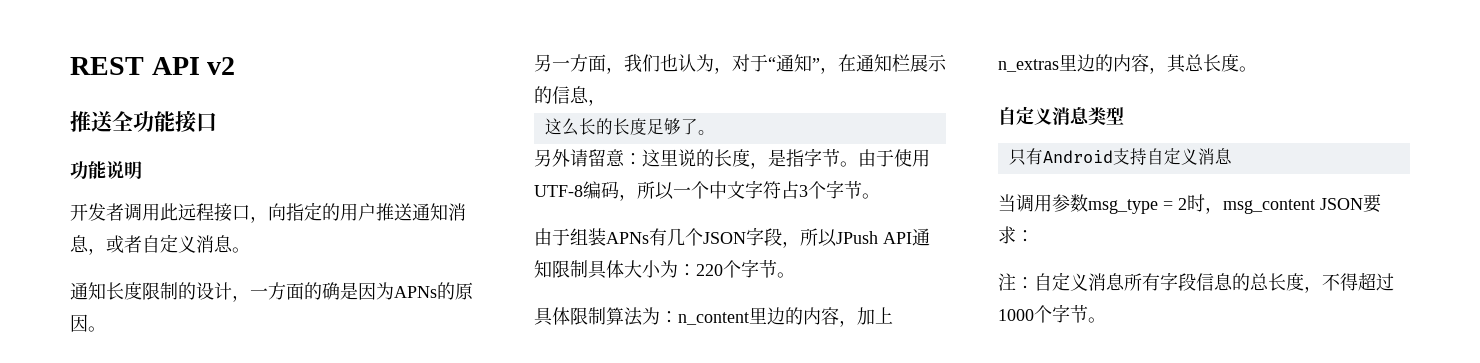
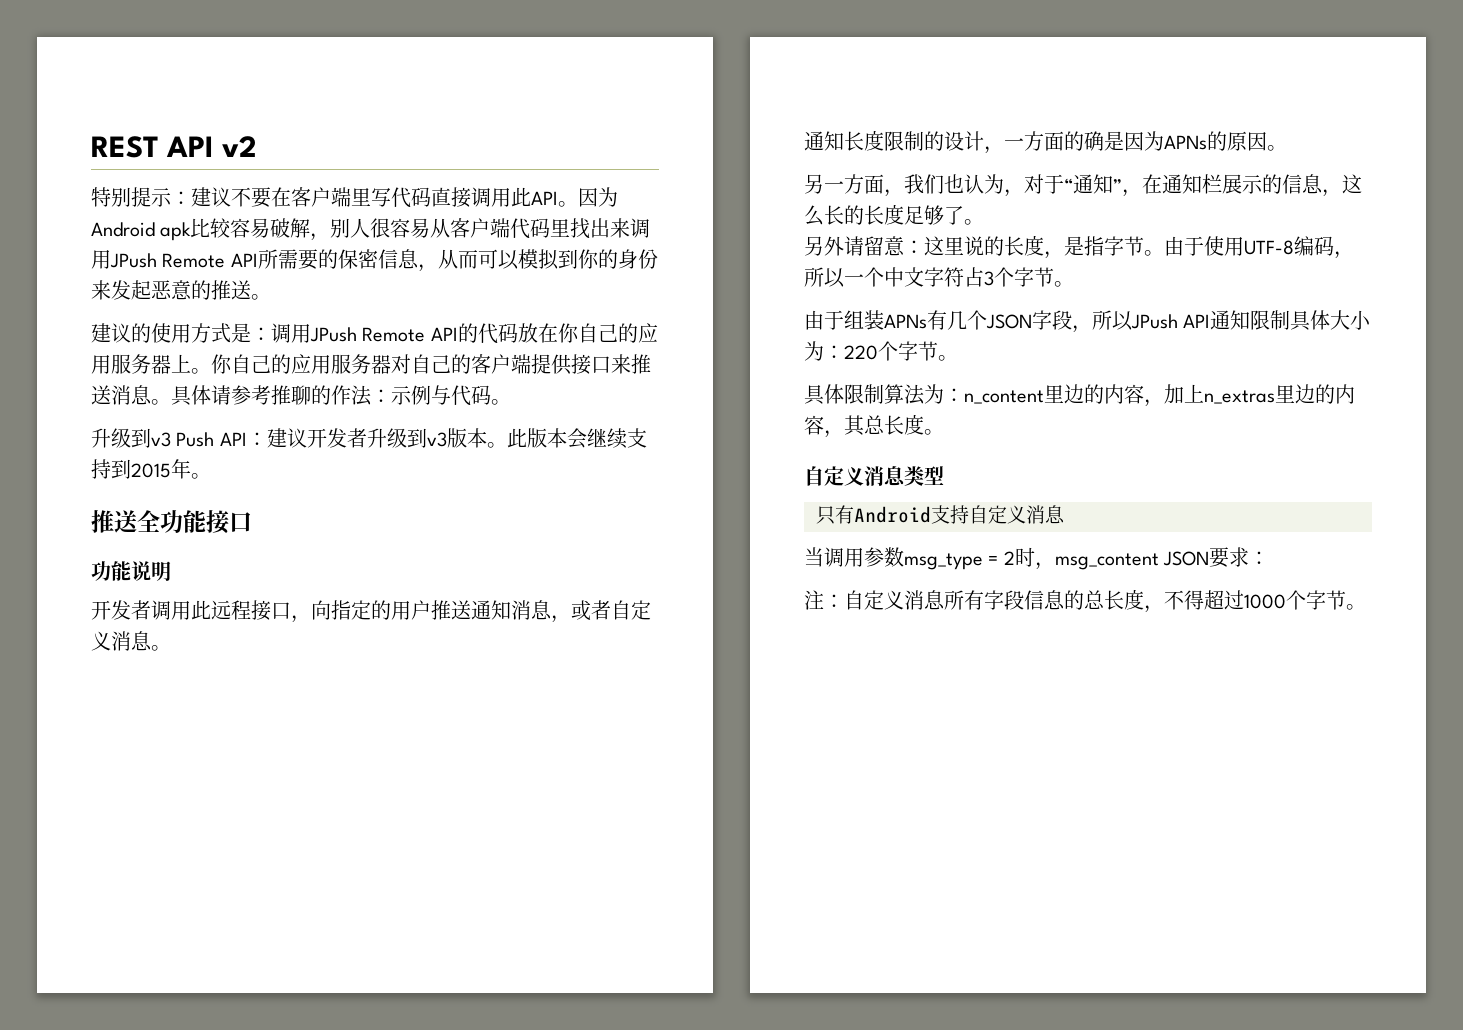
(236, 66) none -> [91,187,618,208] [91,218,651,241] [91,249,658,272] [91,280,271,300] [91,323,658,344] [91,354,651,375] [91,385,511,406] [91,428,647,449] [91,459,211,479] // 特别提示：建议不要在客户端里写代码直接调用此API。因为Android apk比较容易破解，别人很容易从客户端代码里找出来调用JPush Remote API所需要的保密信息，从而可以模拟到你的身份来发起恶意的推送。 // 建议的使用方式是：调用JPush Remote API的代码放在你自己的应用服务器上。你自己的应用服务器对自己的客户端提供接口来推送消息。具体请参考推聊的作法：示例与代码。 // 升级到v3 Push API：建议开发者升级到v3版本。此版本会继续支持到2015年。
(606, 102) // -> (1342, 193) none

